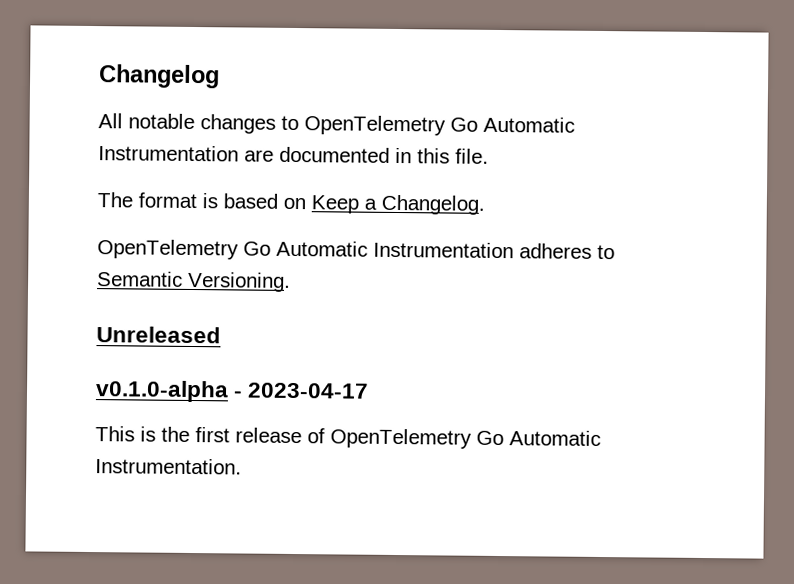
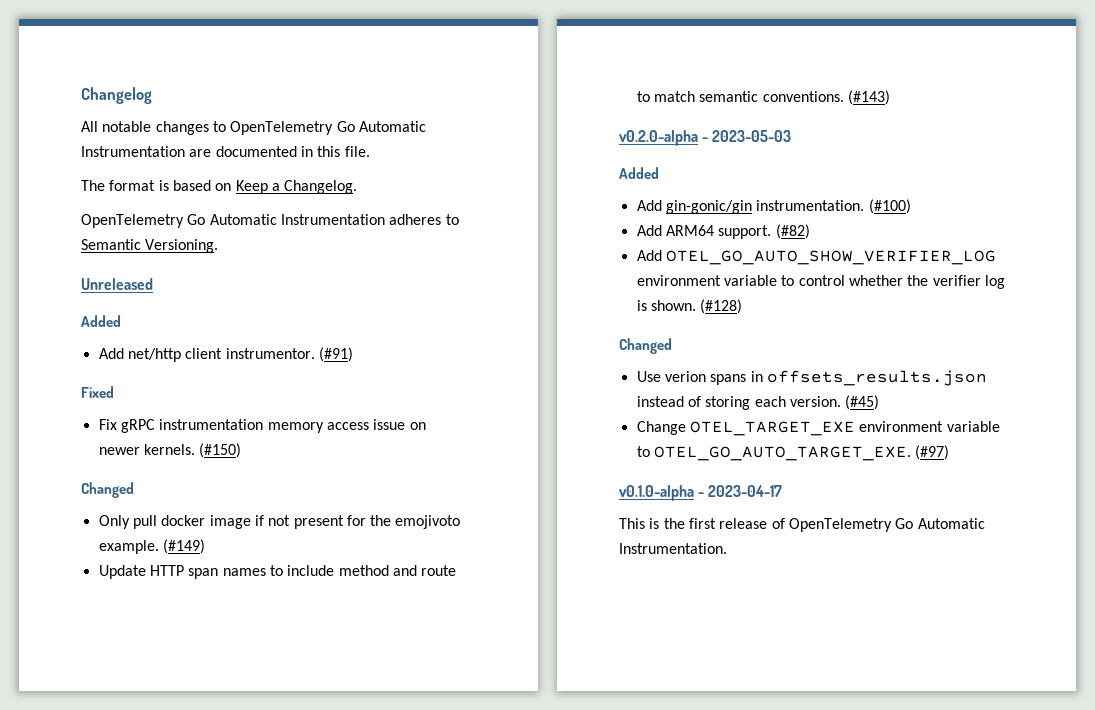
(221, 335) none -> [81,315,121,327] [98,347,353,362] [81,386,114,398] [98,419,426,433] [98,443,242,458] [81,482,134,498] [98,515,461,529] [98,539,205,554] [98,565,457,579] [636,90,890,105] [619,130,792,146] [619,167,659,179] [636,199,911,214] [636,224,810,239] [636,250,996,265] [636,275,1005,289] [636,299,743,314] [619,338,672,354] [636,370,987,386] [636,395,880,410] [636,421,1000,436] [636,445,950,461] // Added // Add net/http client instrumentor. (#91) // Fixed // Fix gRPC instrumentation memory access issue on newer kernels. (#150) // Changed // Only pull docker image if not present for the emojivoto example. (#149) // Update HTTP span names to include method and route to match semantic conventions. (#143) // v0.2.0-alpha - 2023-05-03 // Added // Add gin-gonic/gin instrumentation. (#100) // Add ARM64 support. (#82) // Add OTEL_GO_AUTO_SHOW_VERIFIER_LOG environment variable to control whether the verifier log is shown. (#128) // Changed // Use verion spans in offsets_results.json instead of storing each version. (#45) // Change OTEL_TARGET_EXE environment variable to OTEL_GO_AUTO_TARGET_EXE. (#97)

